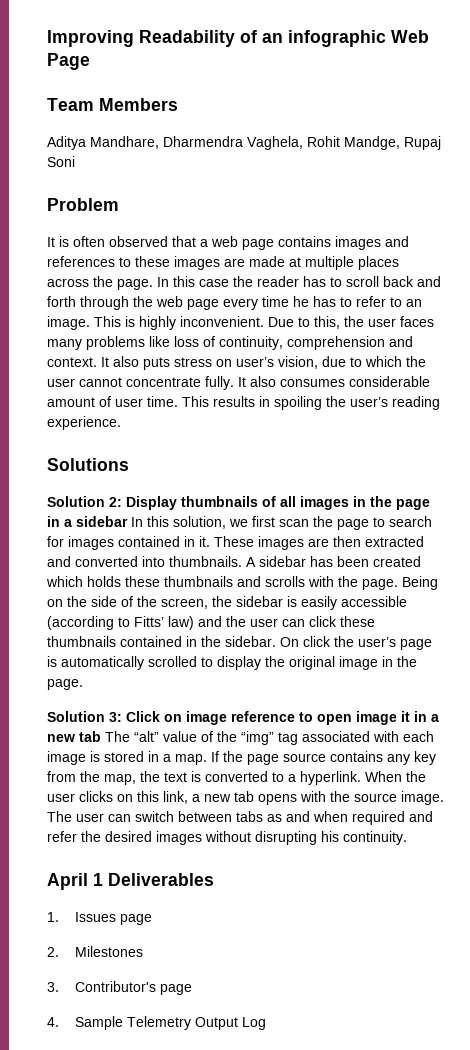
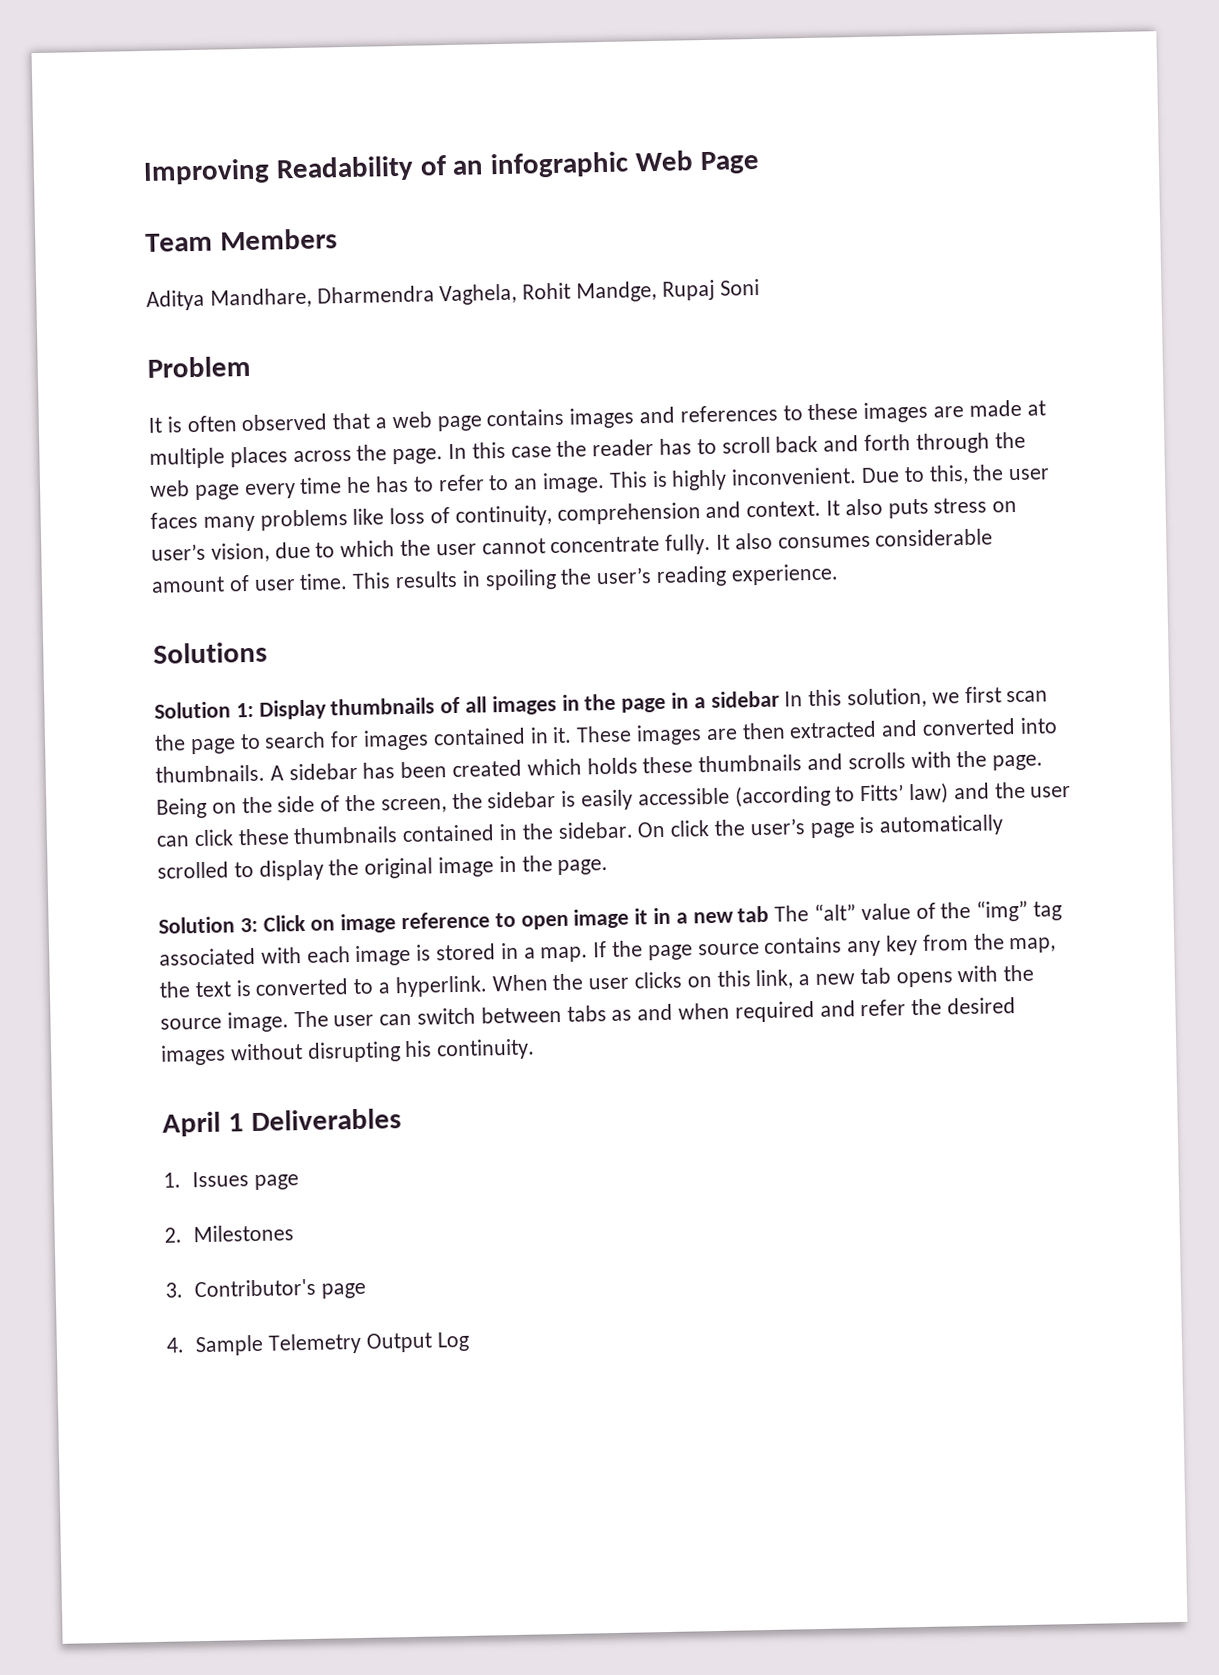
[109,497,122,507] 2: -> [235,702,254,718] 1:

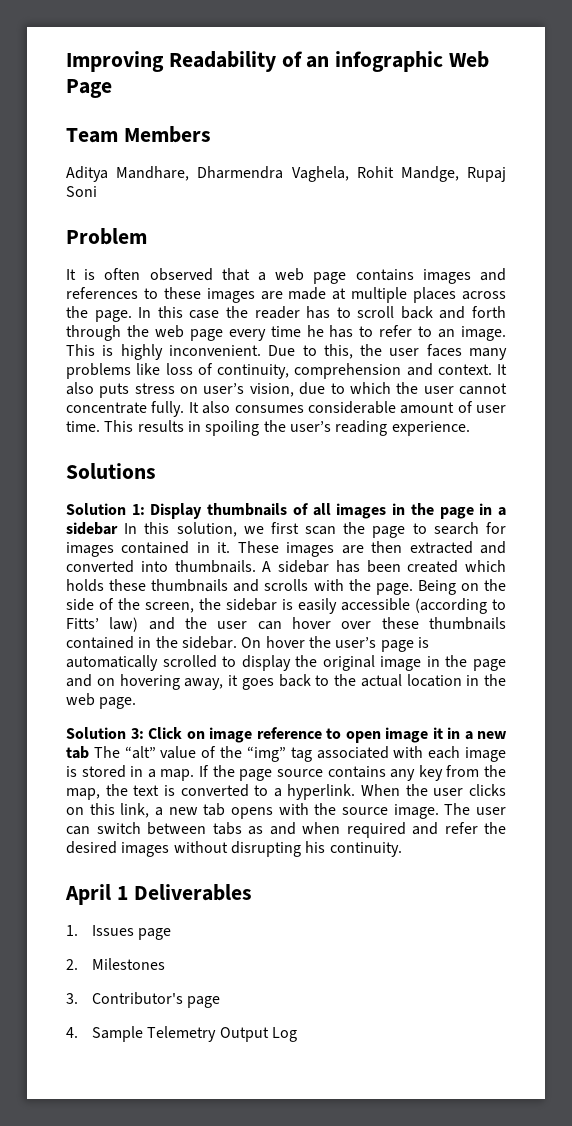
[193,829,234,847] click -> [292,617,372,629] hover over
[670,820,710,837] click -> [265,636,305,648] hover
(553, 863) none -> [472,659,506,671] [66,674,506,690] [66,693,95,706] page and on hovering away, it goes back to the actual location in the web

